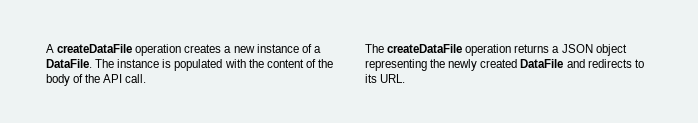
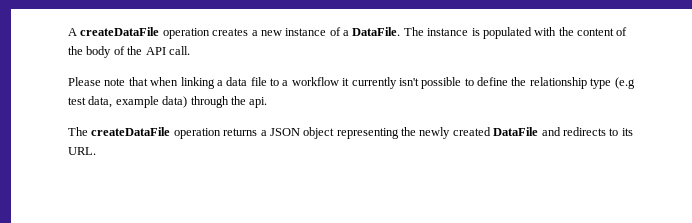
(147, 78) none -> [68,77,635,89] [68,96,268,108] // Please note that when linking a data file to a workflow it currently isn't possible to define the relationship type (e.g test data, example data) through the api.

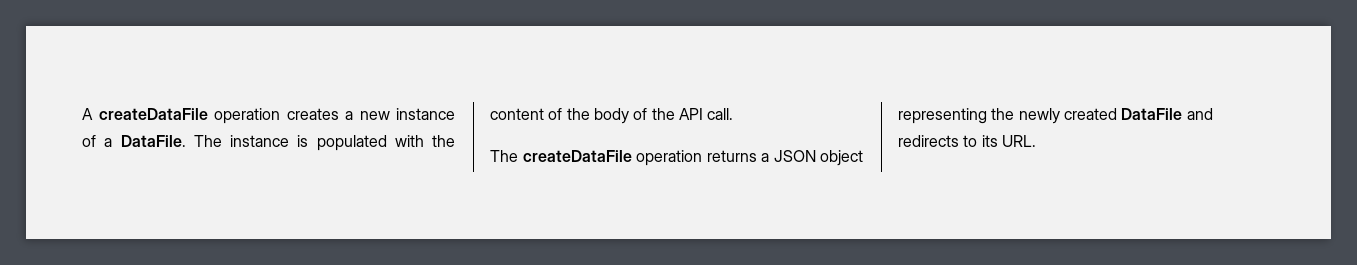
[68,77,635,89] [68,96,268,108] // Please note that when linking a data file to a workflow it currently isn't possible to define the relationship type (e.g test data, example data) through the api. -> (734, 114) none

